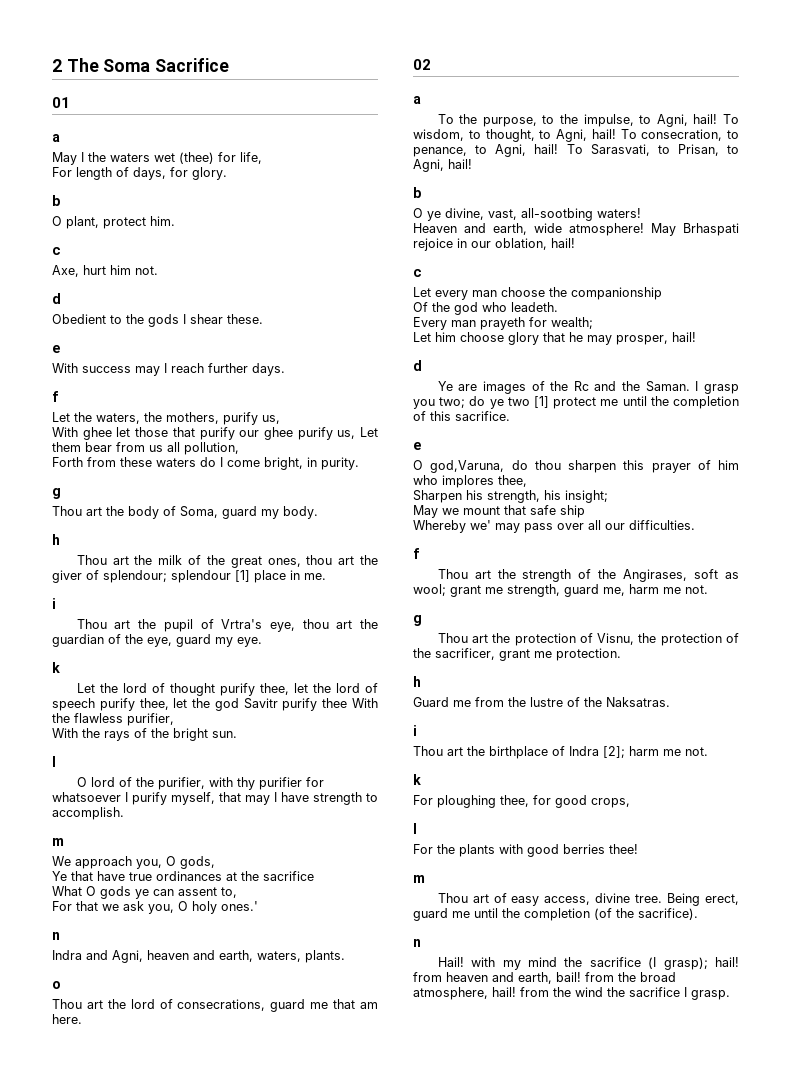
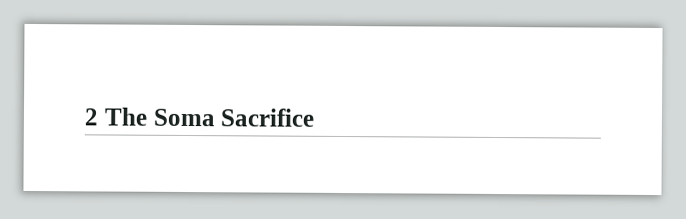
[52,97,70,108] [52,134,60,142] [52,152,262,165] [52,167,227,180] [52,195,60,206] [52,216,175,229] [52,247,60,255] [52,265,158,277] [52,293,61,304] [52,314,263,327] [52,345,60,353] [52,363,285,376] [52,391,59,402] [52,412,280,425] [52,427,378,440] [52,442,239,455] [52,457,359,470] [52,488,61,499] [52,506,318,519] [52,534,60,545] [76,555,378,568] [52,570,326,583] [52,598,56,609] [76,619,378,632] [52,634,262,647] [52,662,60,673] [76,683,378,696] [52,698,378,711] [52,713,174,726] [52,728,237,741] [52,756,56,767] [76,777,324,790] [52,792,378,805] [52,807,124,820] [52,838,64,846] [52,856,215,869] [52,871,314,881] [52,886,237,899] [52,901,258,914] [52,932,60,940] [52,950,345,963] [52,981,61,989] [52,999,379,1012] [52,1014,82,1024] [413,59,431,70] [413,96,421,104] [437,114,739,127] [413,129,739,142] [413,144,739,157] [413,159,472,172] [413,187,421,198] [413,208,641,221] [413,223,739,236] [413,238,575,251] [413,269,421,277] [413,287,662,300] [413,302,558,315] [413,317,593,330] [413,332,696,345] [413,360,422,371] [437,381,739,394] [413,396,739,409] [413,411,510,421] [413,442,421,450] [413,460,739,473] [413,475,527,488] [413,490,608,503] [413,505,585,518] [413,520,695,533] [413,548,420,559] [437,569,739,582] [413,584,708,597] [413,615,422,626] [437,633,739,646] [413,648,621,661] [413,676,421,687] [413,697,670,707] [413,725,417,736] [413,746,708,759] [413,774,421,785] [413,795,630,808] [413,823,417,834] [413,844,638,857] [413,875,425,883] [437,893,739,906] [413,908,698,921] [413,939,421,947] [437,957,739,970] [413,972,676,984] [413,987,730,1000] // 01 // a // May I the waters wet (thee) for life, // For length of days, for glory. // b // O plant, protect him. // c // Axe, hurt him not. // d // Obedient to the gods I shear these. // e // With success may I reach further days. // f // Let the waters, the mothers, purify us, // With ghee let those that purify our ghee purify us, Let them bear from us all pollution, // Forth from these waters do I come bright, in purity. // g // Thou art the body of Soma, guard my body. // h // Thou art the milk of the great ones, thou art the giver of splendour; splendour [1] place in me. // i // Thou art the pupil of Vrtra's eye, thou art the guardian of the eye, guard my eye. // k // Let the lord of thought purify thee, let the lord of speech purify thee, let the god Savitr purify thee With the flawless purifier, // With the rays of the bright sun. // l // O lord of the purifier, with thy purifier for whatsoever I purify myself, that may I have strength to accomplish. // m // We approach you, O gods, // Ye that have true ordinances at the sacrifice // What O gods ye can assent to, // For that we ask you, O holy ones.' // n // Indra and Agni, heaven and earth, waters, plants. // o // Thou art the lord of consecrations, guard me that am here. // 02 // a // To the purpose, to the impulse, to Agni, hail! To wisdom, to thought, to Agni, hail! To consecration, to penance, to Agni, hail! To Sarasvati, to Prisan, to Agni, hail! // b // O ye divine, vast, all-sootbing waters! // Heaven and earth, wide atmosphere! May Brhaspati rejoice in our oblation, hail! // c // Let every man choose the companionship // Of the god who leadeth. // Every man prayeth for wealth; // Let him choose glory that he may prosper, hail! // d // Ye are images of the Rc and the Saman. I grasp you two; do ye two [1] protect me until the completion of this sacrifice. // e // O god,Varuna, do thou sharpen this prayer of him who implores thee, // Sharpen his strength, his insight; // May we mount that safe ship // Whereby we' may pass over all our difficulties. // f // Thou art the strength of the Angirases, soft as wool; grant me strength, guard me, harm me not. // g // Thou art the protection of Visnu, the protection of the sacrificer, grant me protection. // h // Guard me from the lustre of the Naksatras. // i // Thou art the birthplace of Indra [2]; harm me not. // k // For ploughing thee, for good crops, // l // For the plants with good berries thee! // m // Thou art of easy access, divine tree. Being erect, guard me until the completion (of the sacrifice). // n // Hail! with my mind the sacrifice (I grasp); hail! from heaven and earth, bail! from the broad atmosphere, hail! from the wind the sacrifice I grasp. -> (316, 117) none

